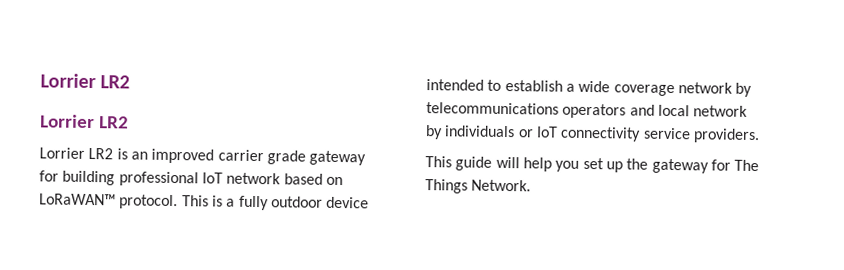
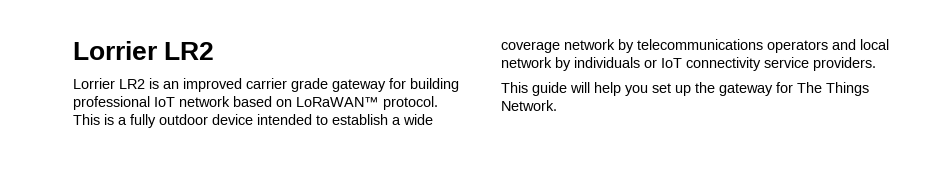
[40,73,131,89] [40,114,129,129] [39,147,114,160] Lorrier LR2 // Lorrier LR2 // Lorrier LR2 -> [73,41,215,60] [73,78,145,89] Lorrier LR2 // Lorrier LR2

